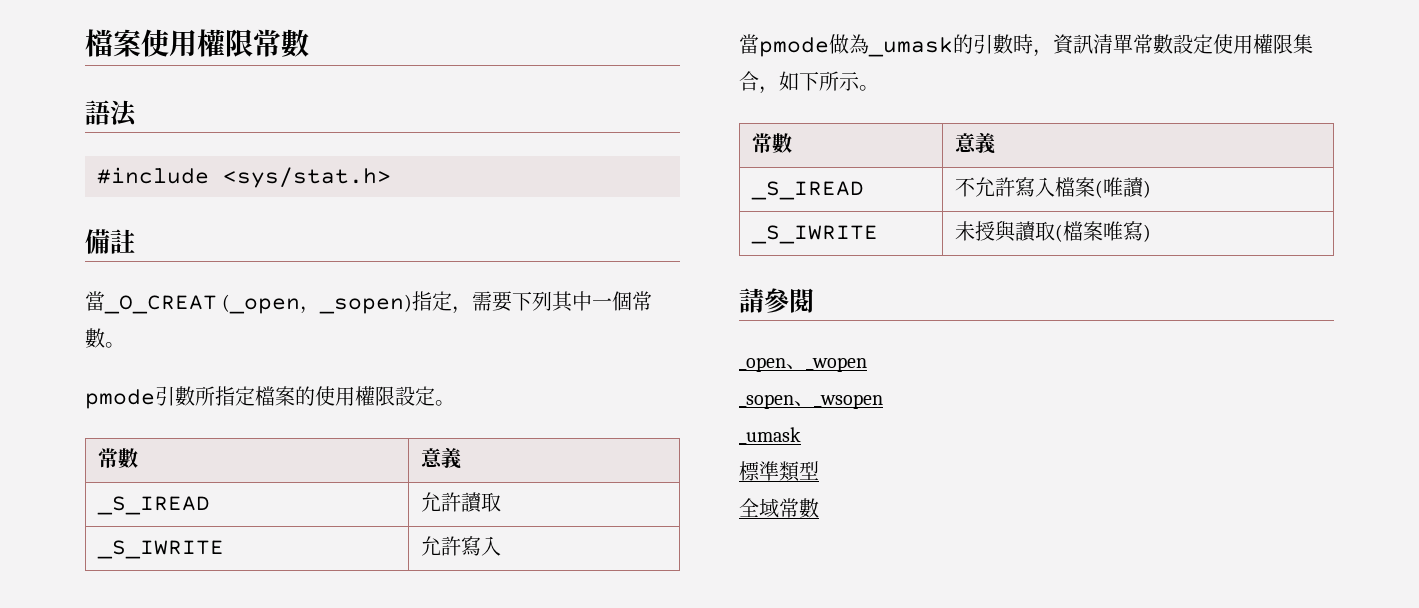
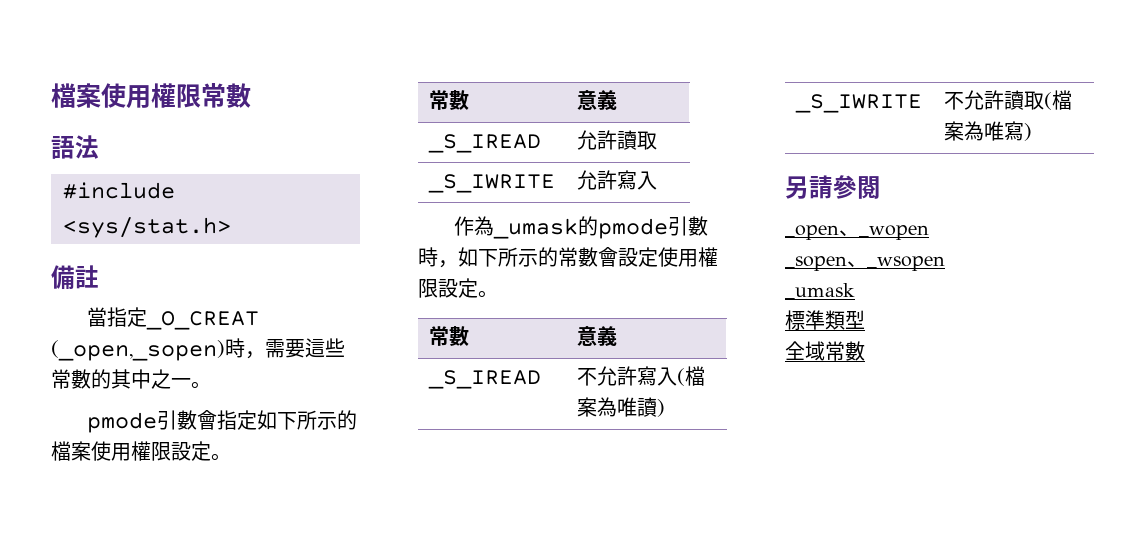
[104,291,653,314] [85,328,125,348] [85,386,315,409] _O_CREAT (_open，_sopen)指定，需要下列其中一個常數。 // pmode引數所指定檔案的 -> [107,307,260,330] [51,338,345,361] [51,369,211,389] [87,410,358,433] [51,441,91,461] 指定_O_CREAT (_open,_sopen)時，需要這些常數的其中之一。 // pmode引數會指定如下所示的檔案
[739,34,849,57] 當pmode做 -> [454,216,475,236] 作
(973, 44) none -> [598,218,669,239] pmode
[1053,34,1313,55] [739,71,860,94] 資訊清單常數設定使用權限集合，如下所示 -> [458,247,718,267] [418,278,478,298] 如下所示的常數會設定使用權限設定
[1055,177,1104,198] 檔案( -> [676,366,705,386] [576,397,617,417] (檔案為
[955,220,1017,242] 未授與 -> [943,90,1004,110] 不允許
(1104, 231) none -> [963,121,984,141] 為
(1152, 233) none -> [785,176,809,199] 另

